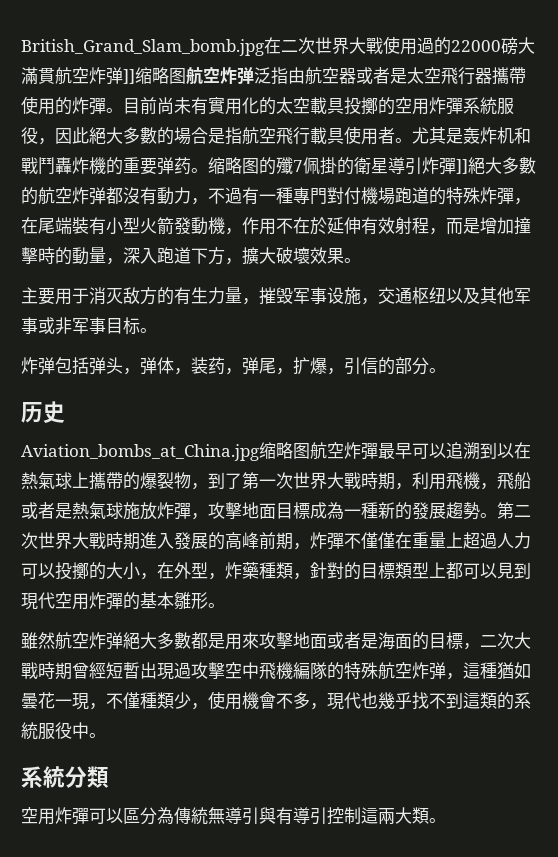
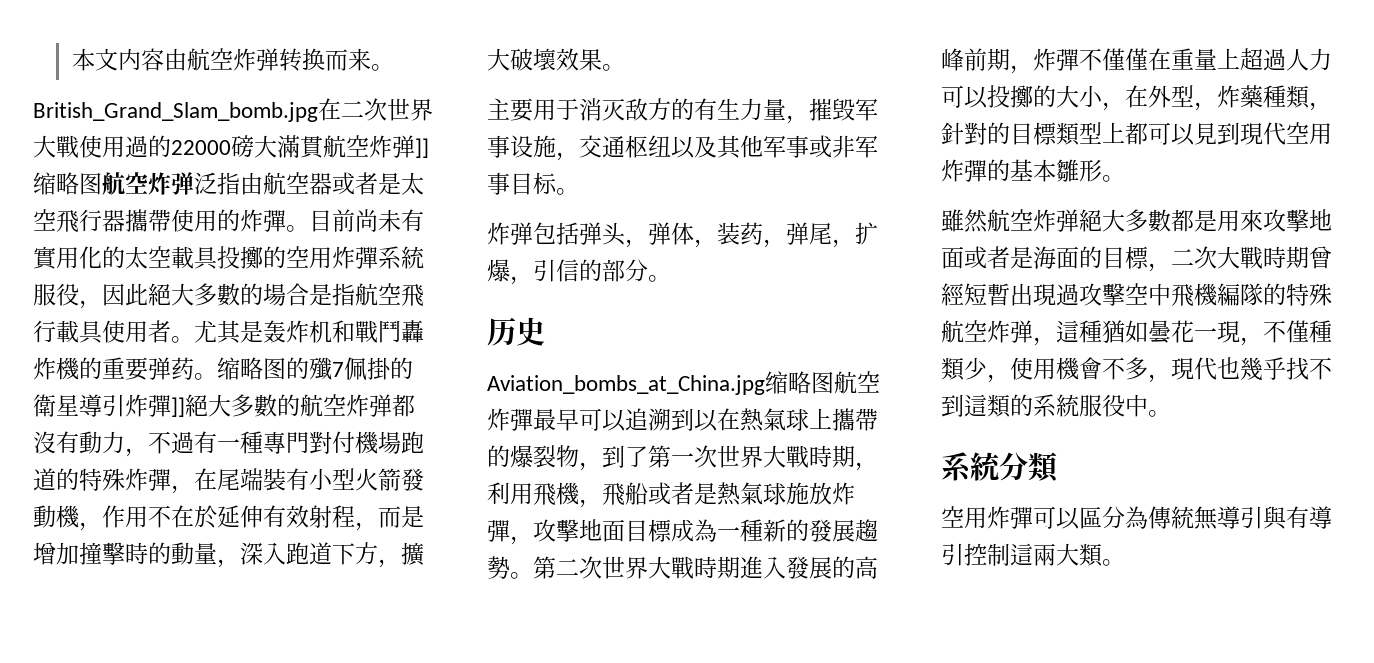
(21, 47) none -> [71,48,394,72] 本文内容由航空炸弹转换而来。 //

